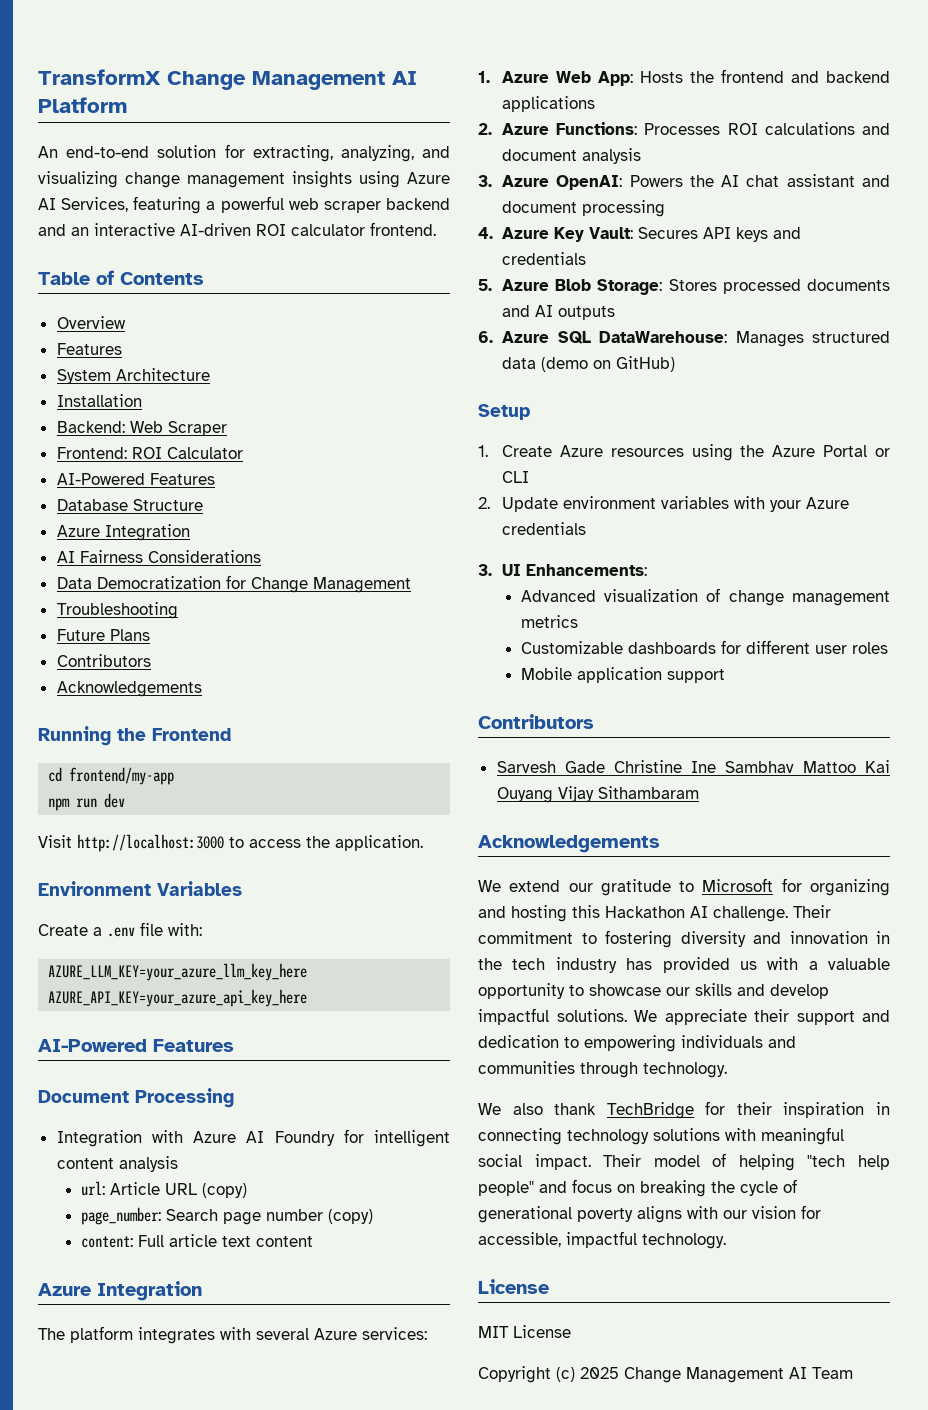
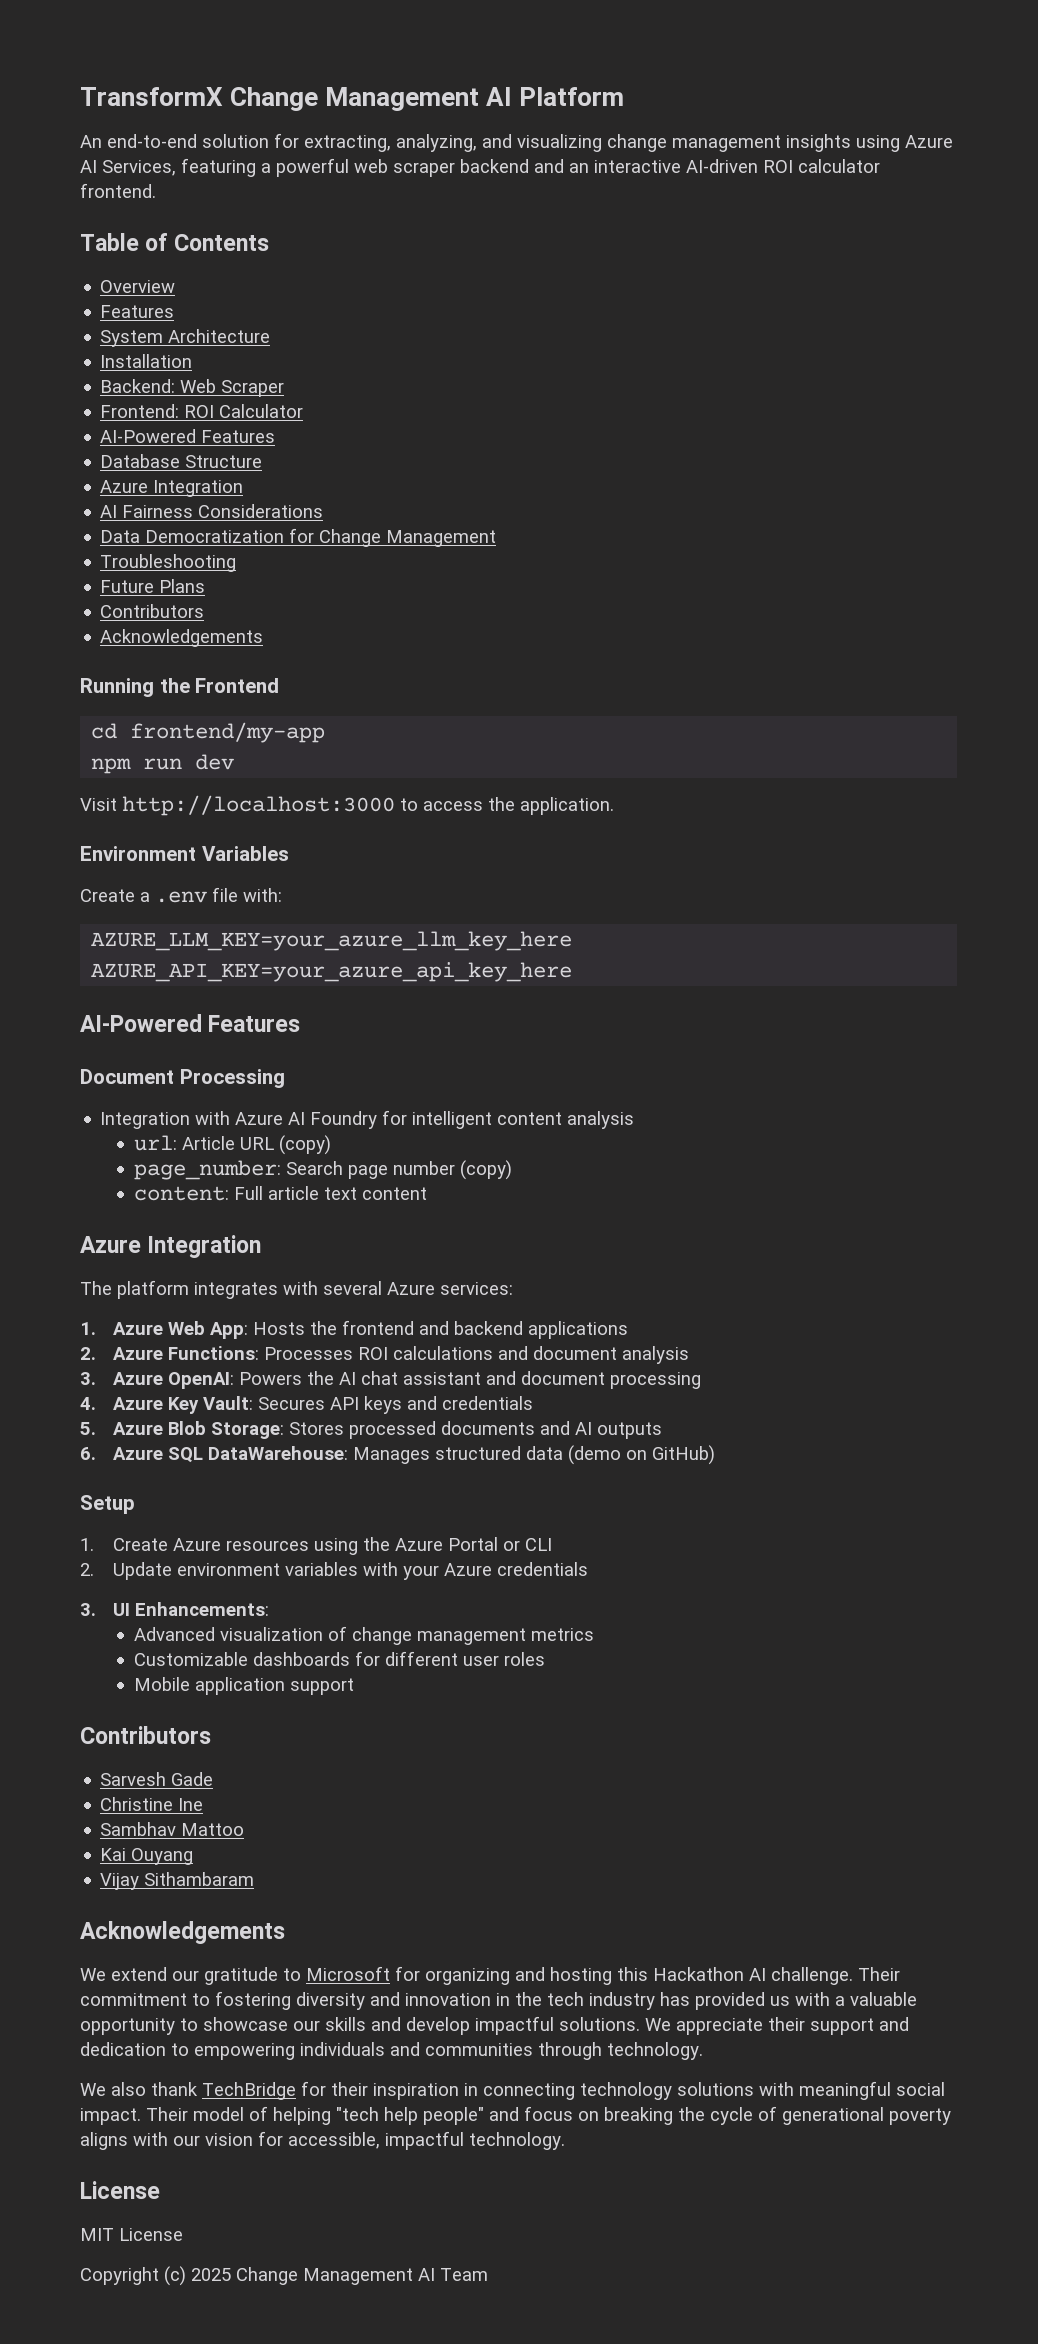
(605, 767) none -> (214, 1779) //
(716, 767) none -> (204, 1804) //
(856, 767) none -> (245, 1829) //
(553, 795) none -> (194, 1856) //

